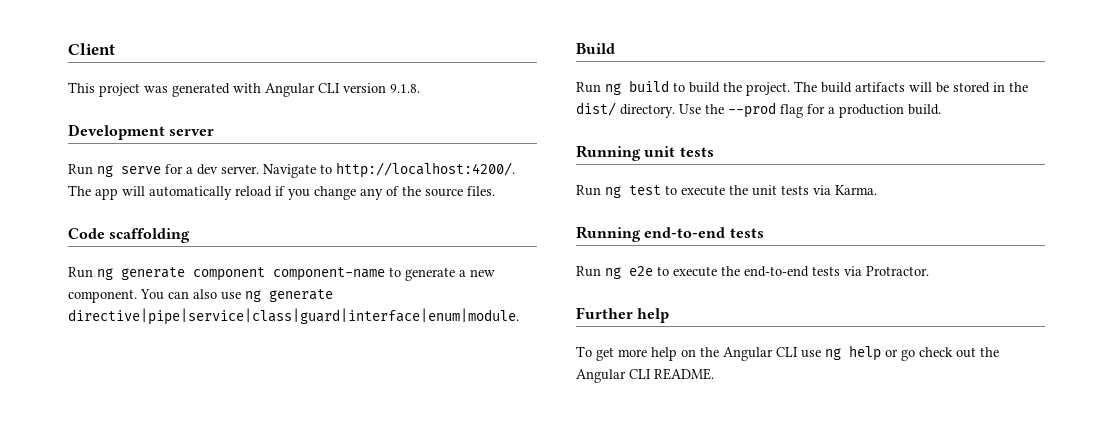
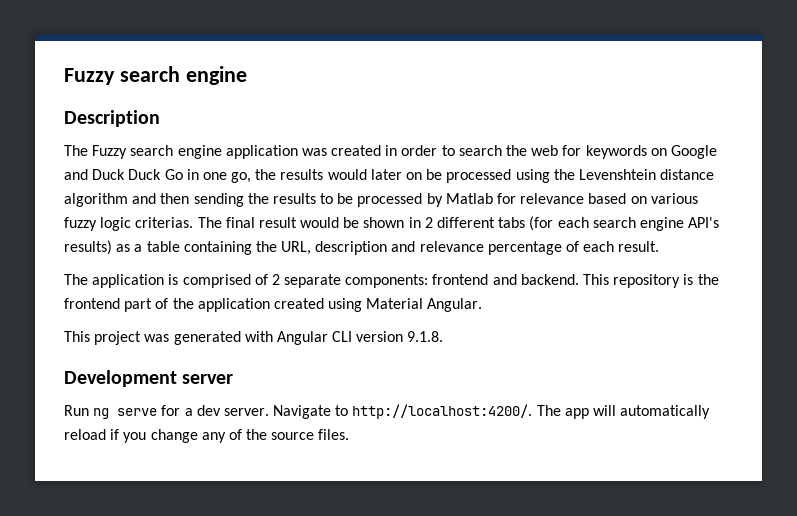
[68,43,115,55] Client -> [64,66,247,85] [64,110,160,127] [64,145,717,159] [64,169,715,183] [64,193,698,207] [64,216,720,231] [64,240,660,255] [64,274,719,288] [64,298,483,312] Fuzzy search engine // Description // The Fuzzy search engine application was created in order to search the web for keywords on Google and Duck Duck Go in one go, the results would later on be processed using the Levenshtein distance algorithm and then sending the results to be processed by Matlab for relevance based on various fuzzy logic criterias. The final result would be shown in 2 different tabs (for each search engine API's results) as a table containing the URL, description and relevance percentage of each result. // The application is comprised of 2 separate components: frontend and backend. This repository is the frontend part of the application created using Material Angular.
[68,228,191,243] [68,267,495,281] [68,289,333,303] [68,308,519,325] [576,43,615,54] [576,80,1028,96] [576,102,941,118] [576,145,714,161] [576,185,877,198] [576,226,764,242] [576,266,929,279] [576,307,670,323] [576,345,999,361] [576,368,714,383] // Code scaffolding // Run ng generate component component-name to generate a new component. You can also use ng generate directive|pipe|service|class|guard|interface|enum|module. // Build // Run ng build to build the project. The build artifacts will be stored in the dist/ directory. Use the --prod flag for a production build. // Running unit tests // Run ng test to execute the unit tests via Karma. // Running end-to-end tests // Run ng e2e to execute the end-to-end tests via Protractor. // Further help // To get more help on the Angular CLI use ng help or go check out the Angular CLI README. -> (350, 434) none

